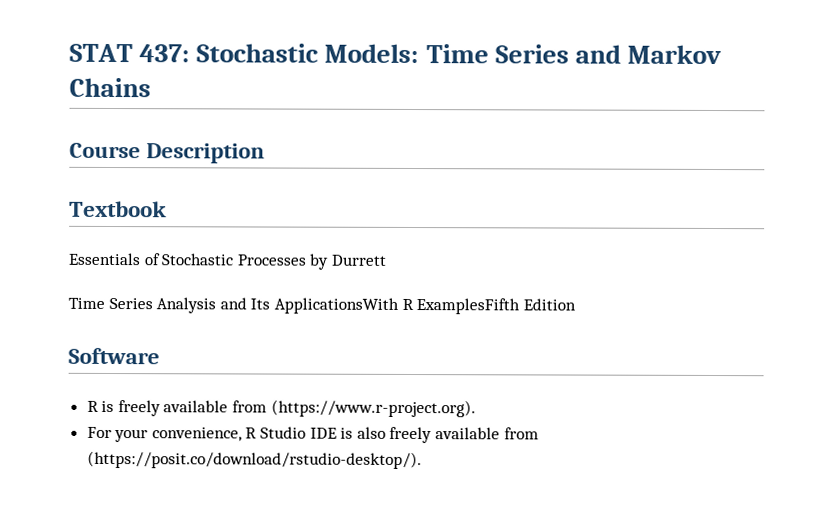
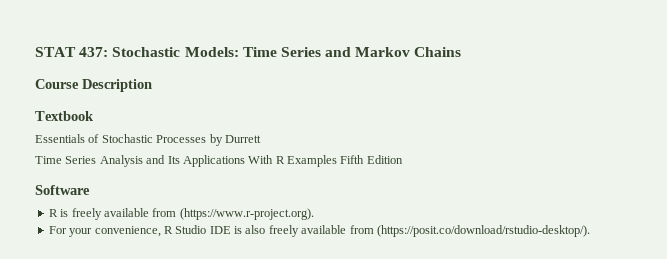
[273,297,521,315] ApplicationsWith R ExamplesFifth -> [182,155,365,167] Applications With R Examples Fifth

